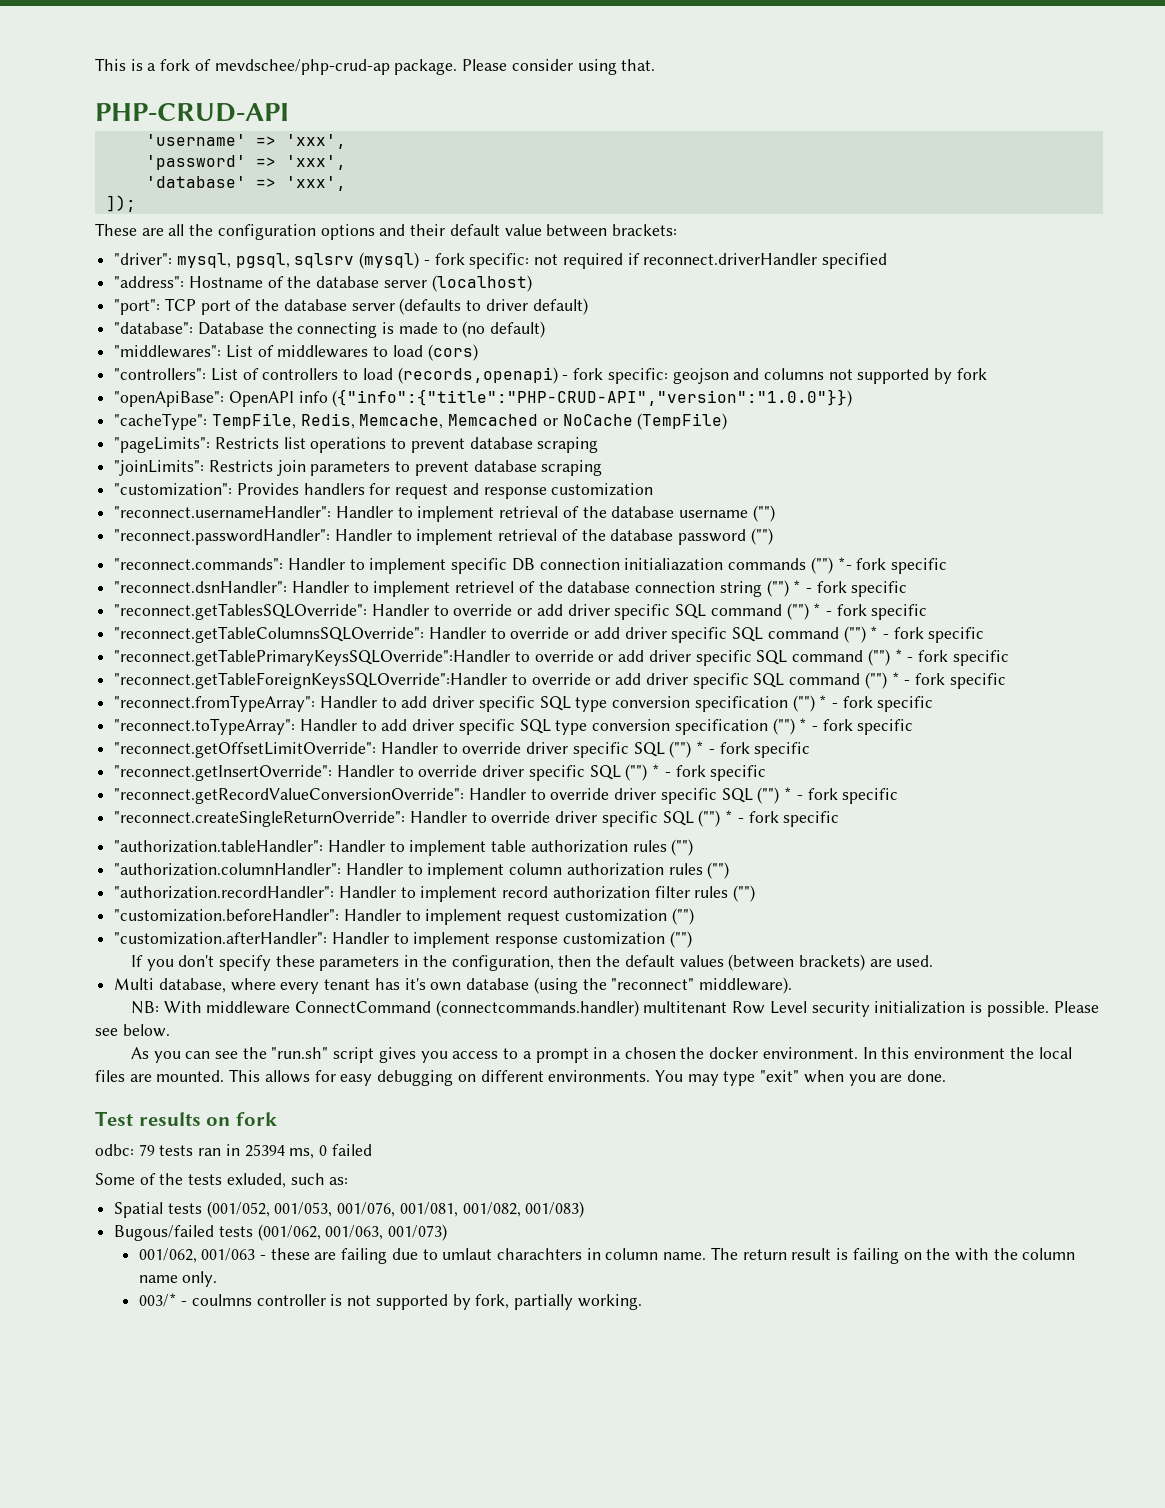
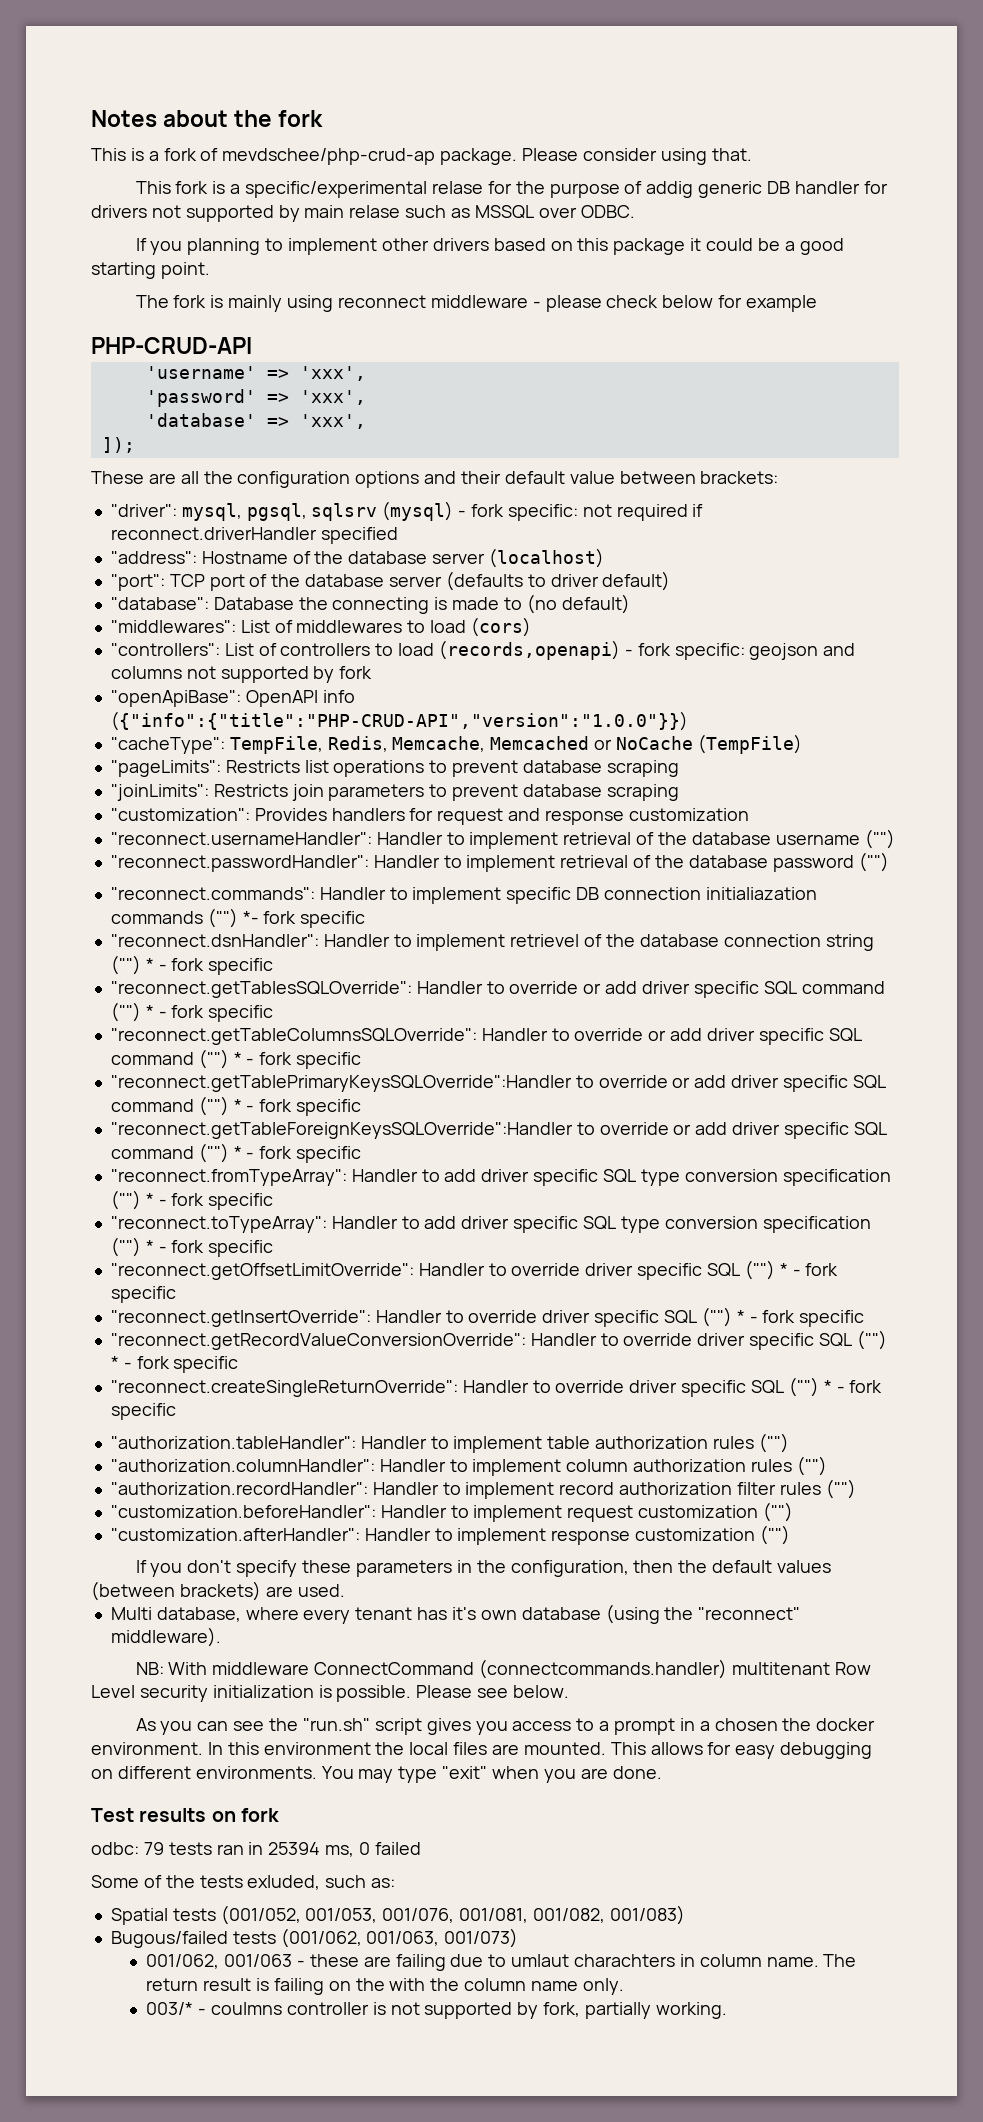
(95, 64) none -> [91,110,324,127] Notes about the fork //
(656, 65) none -> [135,181,888,198] [91,205,635,222] [135,238,844,255] [91,262,210,279] [135,295,817,312] // This fork is a specific/experimental relase for the purpose of addig generic DB handler for drivers not supported by main relase such as MSSQL over ODBC. // If you planning to implement other drivers based on this package it could be a good starting point. // The fork is mainly using reconnect middleware - please check below for example

